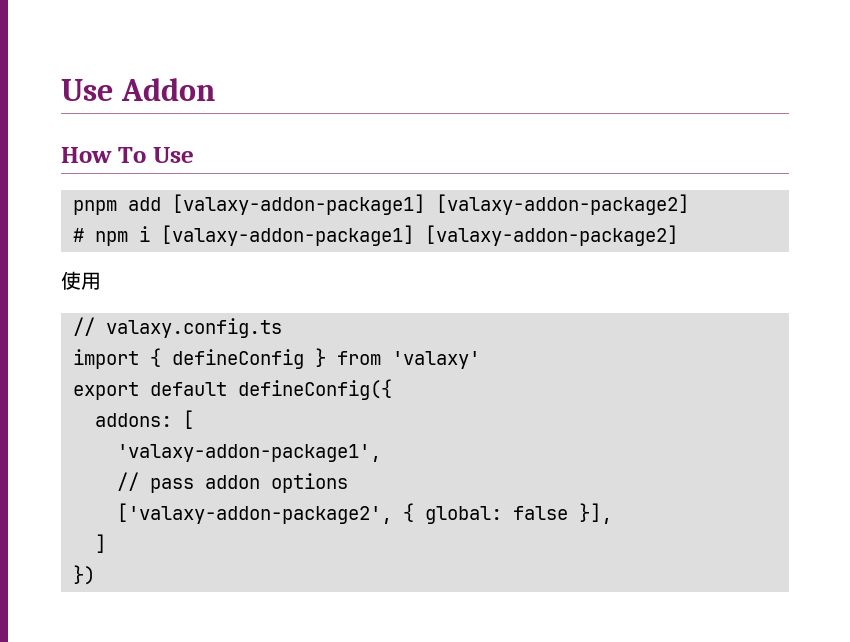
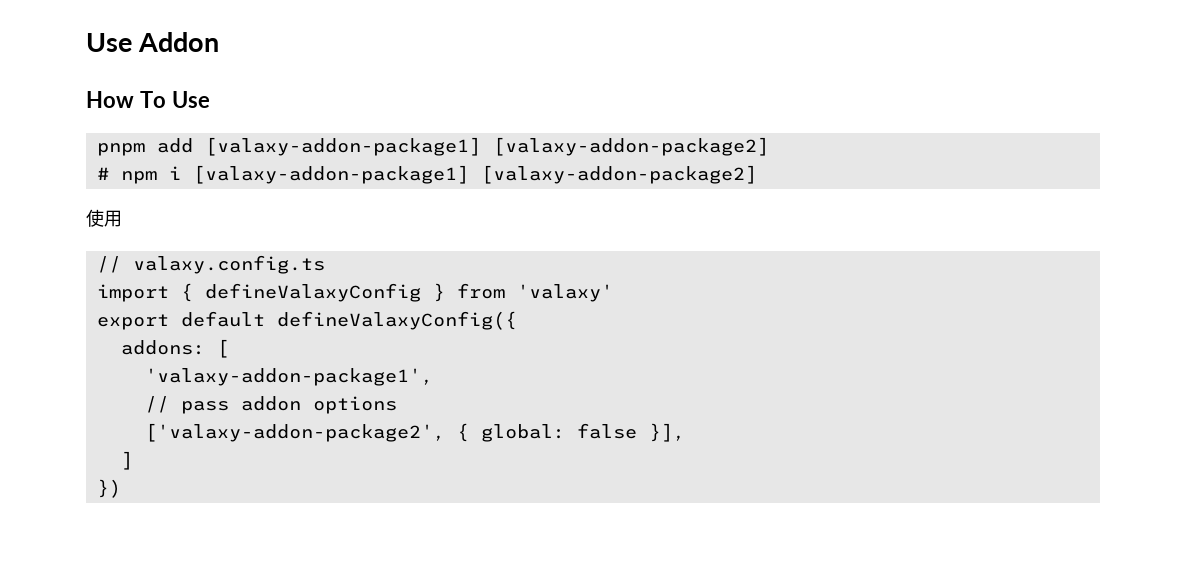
[172,349,304,369] defineConfig -> [204,283,421,302] defineValaxyConfig
[238,379,392,400] defineConfig({ -> [276,311,517,330] defineValaxyConfig({

